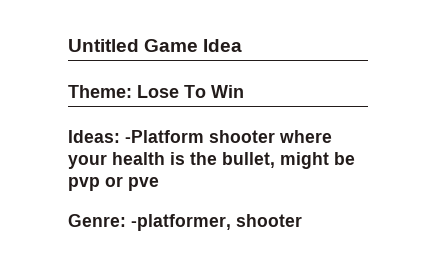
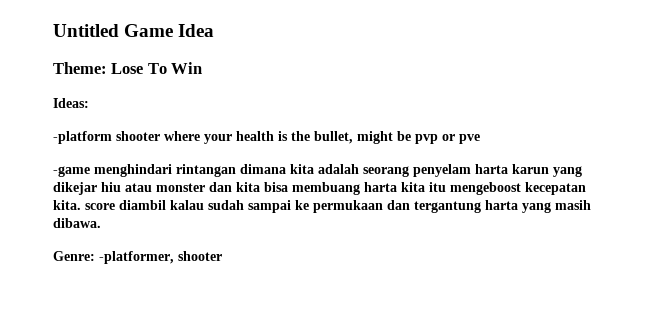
[125,130,204,143] -Platform -> [53,131,112,144] // -platform
(159, 184) none -> [53,164,582,177] [53,182,586,195] [53,200,591,213] [53,218,101,228] // -game menghindari rintangan dimana kita adalah seorang penyelam harta karun yang dikejar hiu atau monster dan kita bisa membuang harta kita itu mengeboost kecepatan kita. score diambil kalau sudah sampai ke permukaan dan tergantung harta yang masih dibawa.

